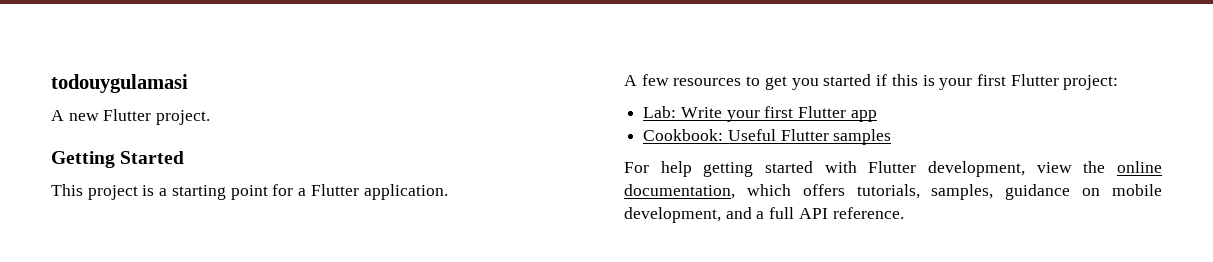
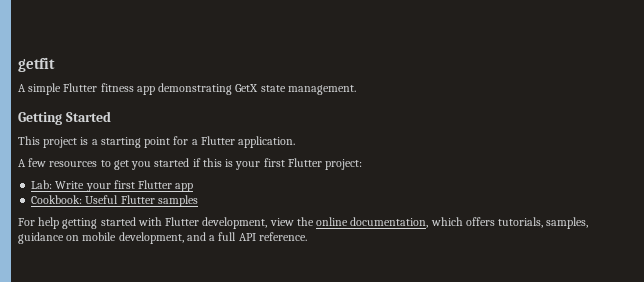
[51,74,188,93] [51,109,211,125] todouygulamasi // A new Flutter project. -> [18,57,55,72] [18,83,356,95] getfit // A simple Flutter fitness app demonstrating GetX state management.

